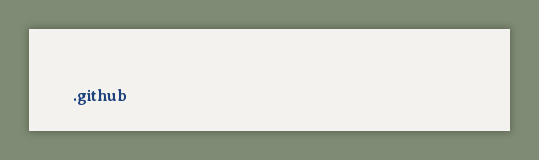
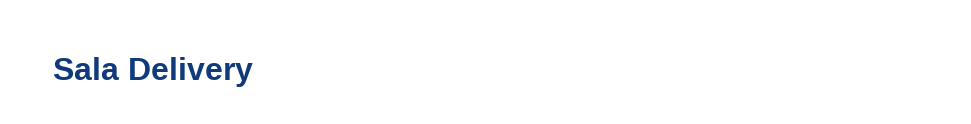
[73,89,127,105] .github -> [53,57,253,87] Sala Delivery

